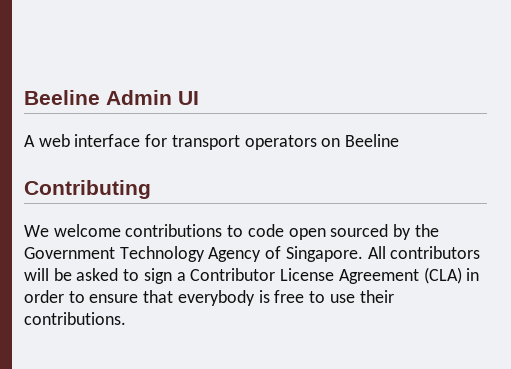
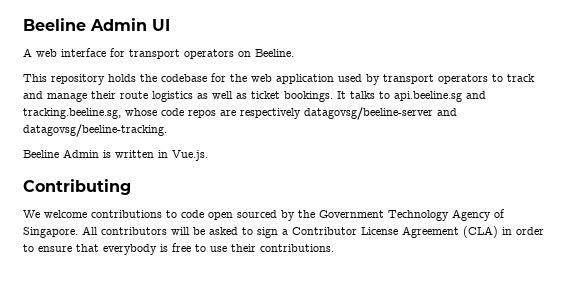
[345,134,400,147] Beeline -> [255,49,294,57] [23,73,535,85] [23,91,486,102] [23,107,457,120] [23,124,167,137] [23,149,208,161] Beeline. // This repository holds the codebase for the web application used by transport operators to track and manage their route logistics as well as ticket bookings. It talks to api.beeline.sg and tracking.beeline.sg, whose code repos are respectively datagovsg/beeline-server and datagovsg/beeline-tracking. // Beeline Admin is written in Vue.js.

